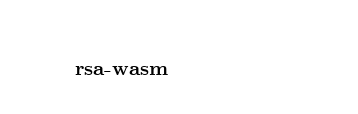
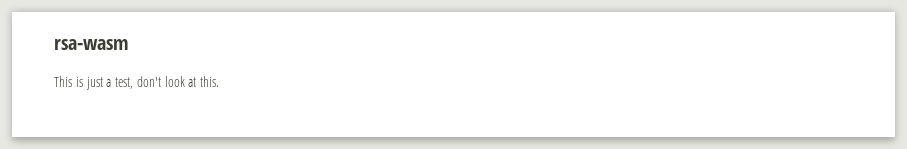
(168, 70) none -> [54,76,220,90] // This is just a test, don't look at this.

